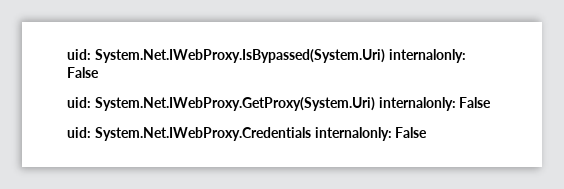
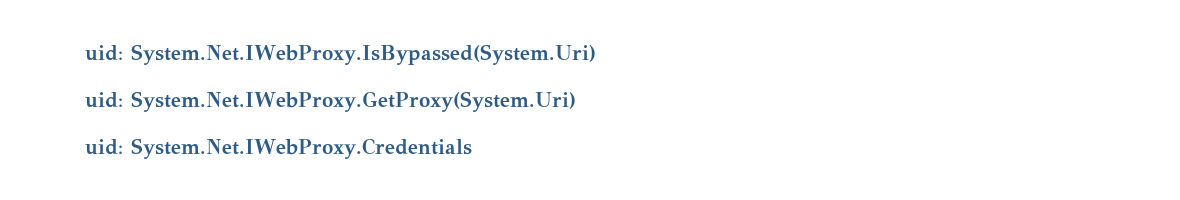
[388,49,466,63] [67,67,99,78] internalonly: False -> (596, 54) none
[378,97,492,111] internalonly: False -> (576, 101) none
[314,127,428,141] internalonly: False -> (472, 148) none

